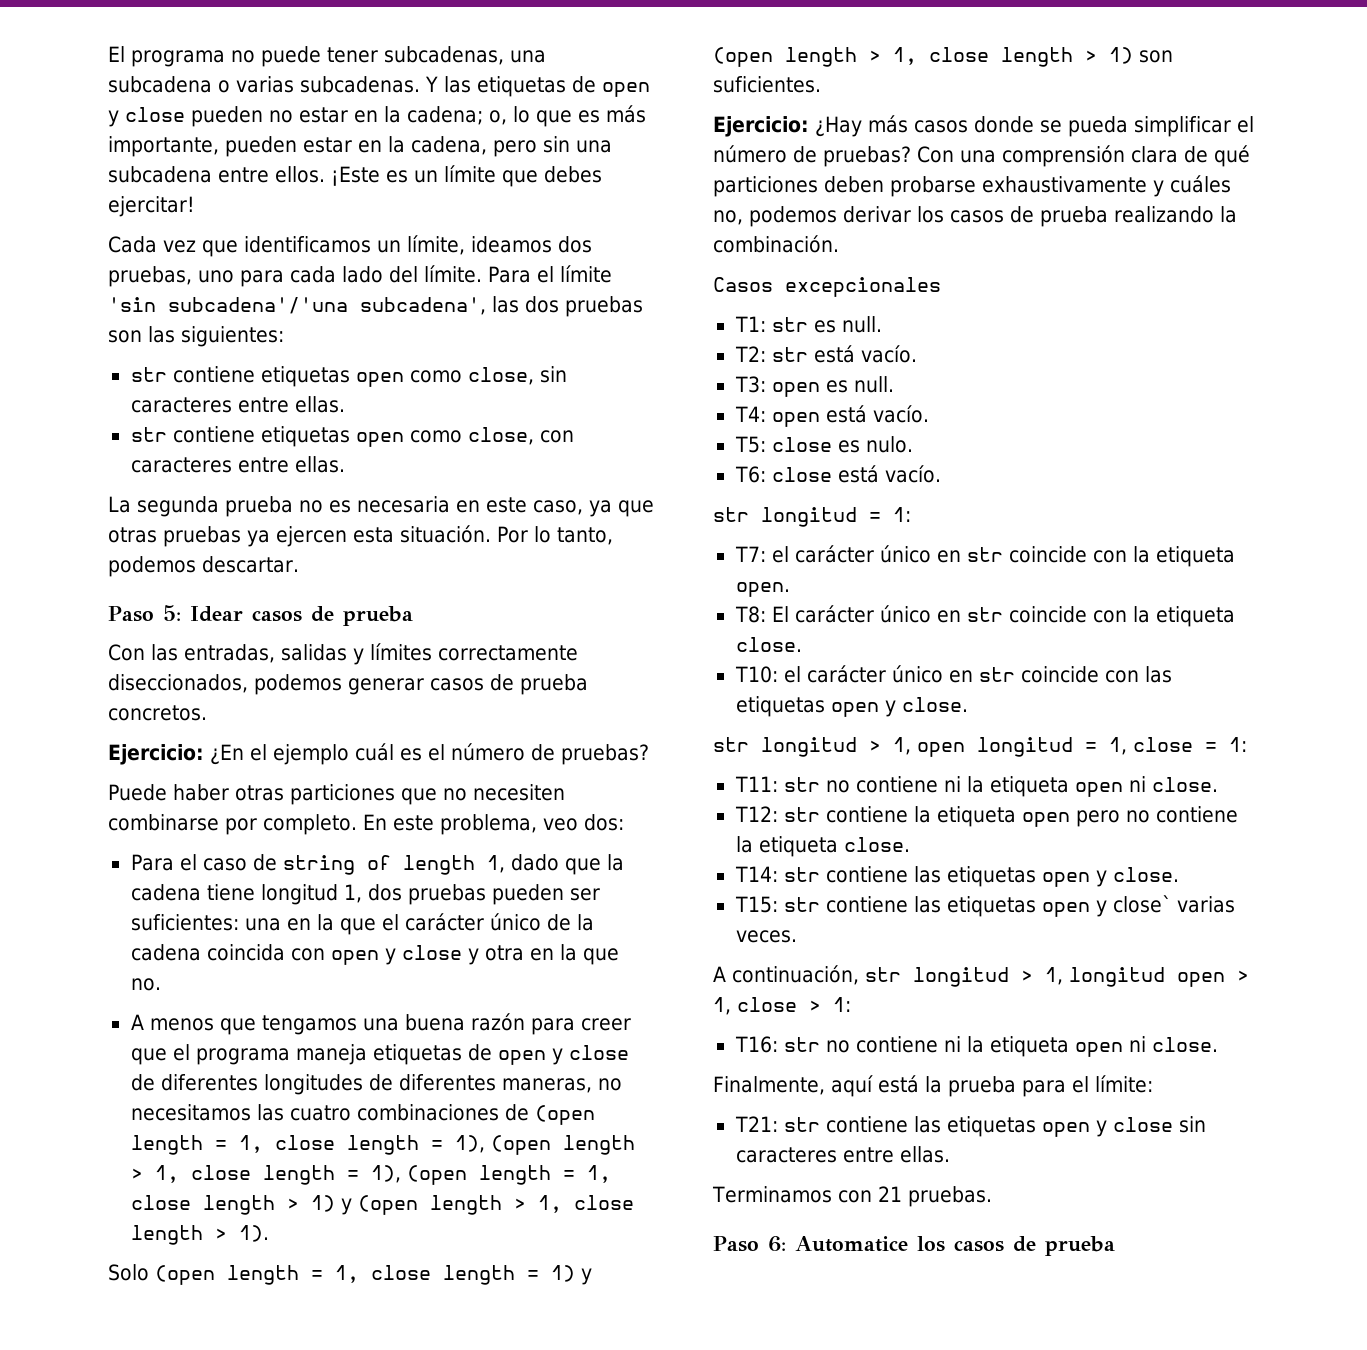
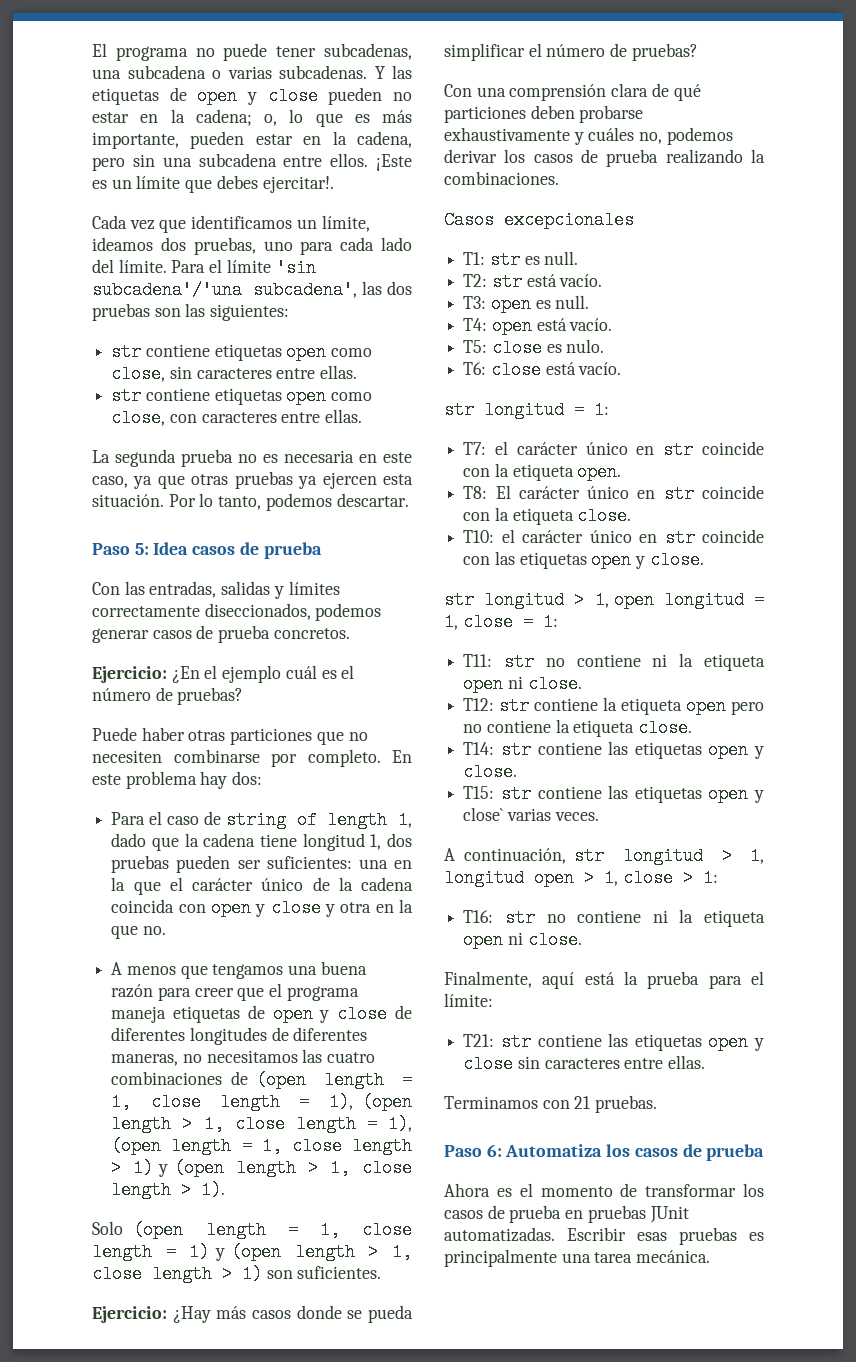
[108,196,195,217] ejercitar! -> [262,176,334,193] ejercitar!.
[189,606,243,622] Idear -> [153,542,189,555] Idea
[440,814,578,835] problema, veo -> [125,771,228,789] problema hay
(911, 156) none -> (698, 52) //
[713,235,839,253] combinación. -> [444,171,559,185] combinaciones.
[794,1236,1115,1256] Automatice los casos de prueba -> [505,1144,765,1161] [444,1183,764,1197] [444,1205,689,1223] [444,1227,764,1245] [444,1249,711,1267] Automatiza los casos de prueba // Ahora es el momento de transformar los casos de prueba en pruebas JUnit automatizadas. Escribir esas pruebas es principalmente una tarea mecánica.

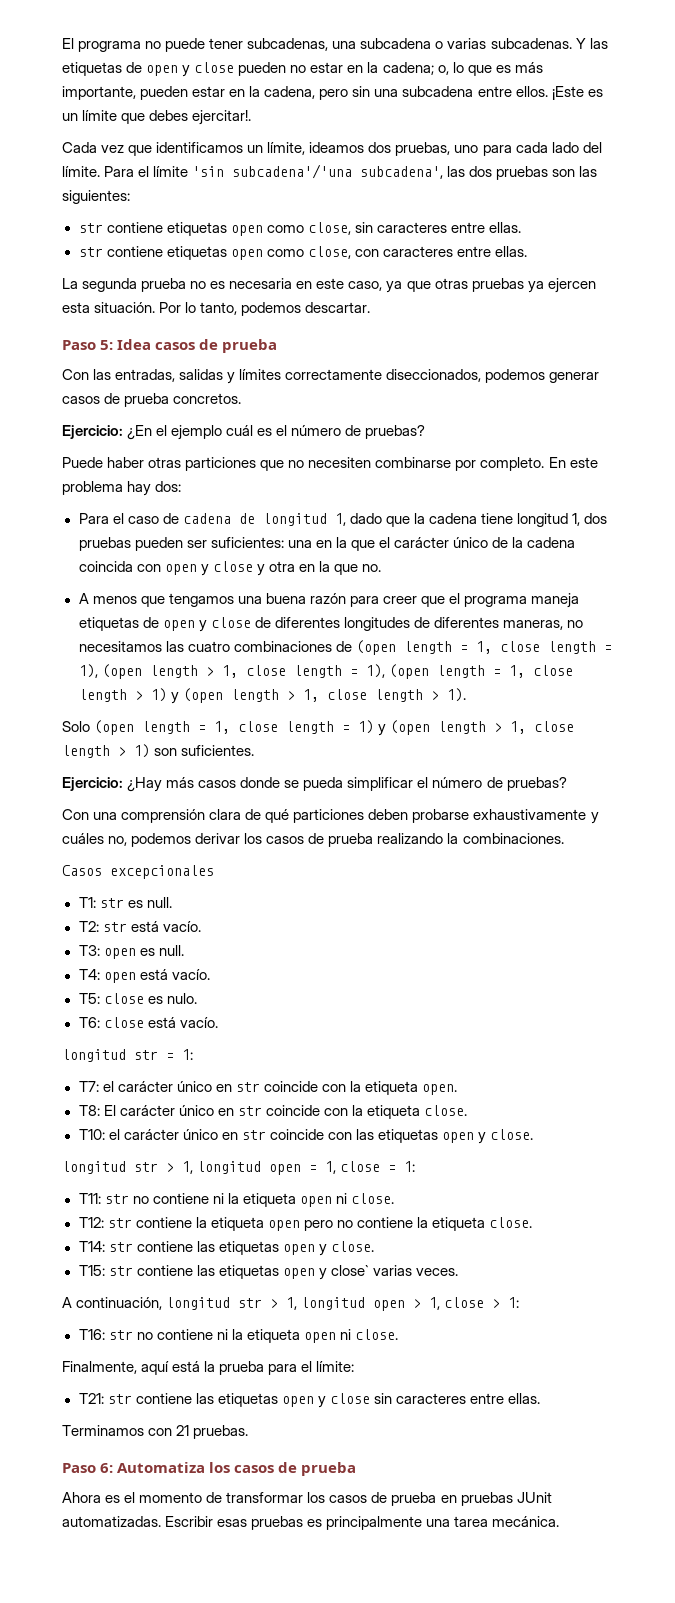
[226,811,388,829] string of length -> [182,513,327,526] cadena de longitud
[444,401,564,419] str longitud -> [62,1049,158,1062] longitud str
[444,591,744,609] str longitud > 1, open longitud -> [62,1161,302,1175] longitud str > 1, longitud open
[574,847,703,865] str longitud -> [166,1297,263,1310] longitud str

